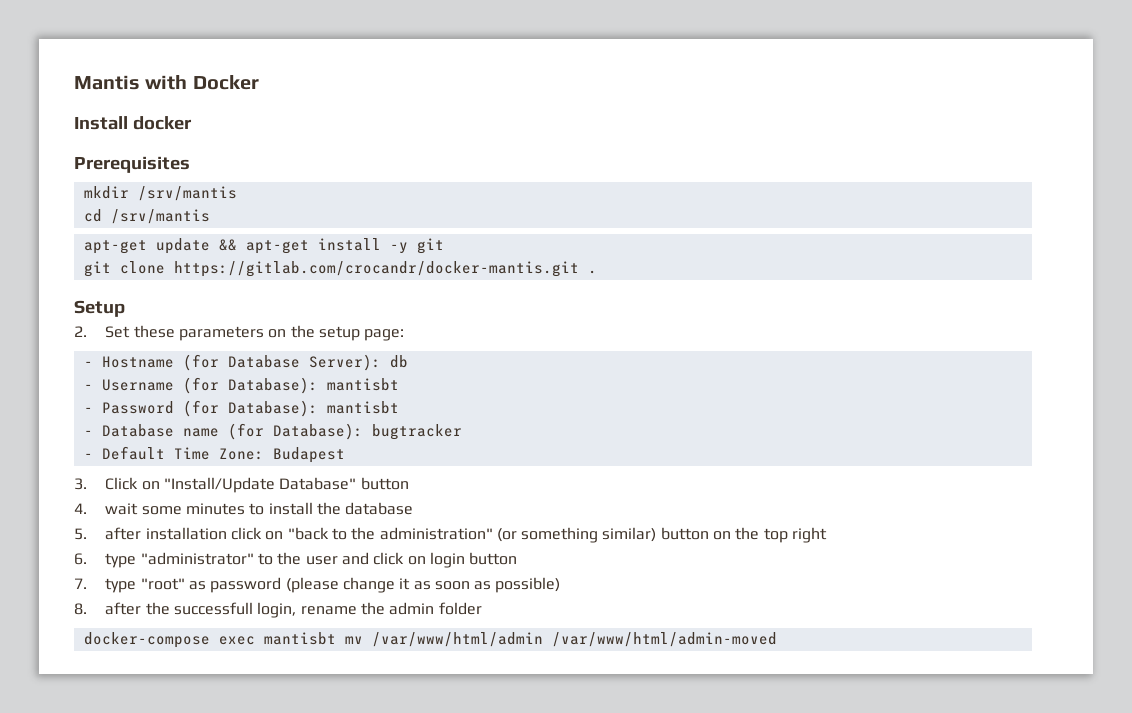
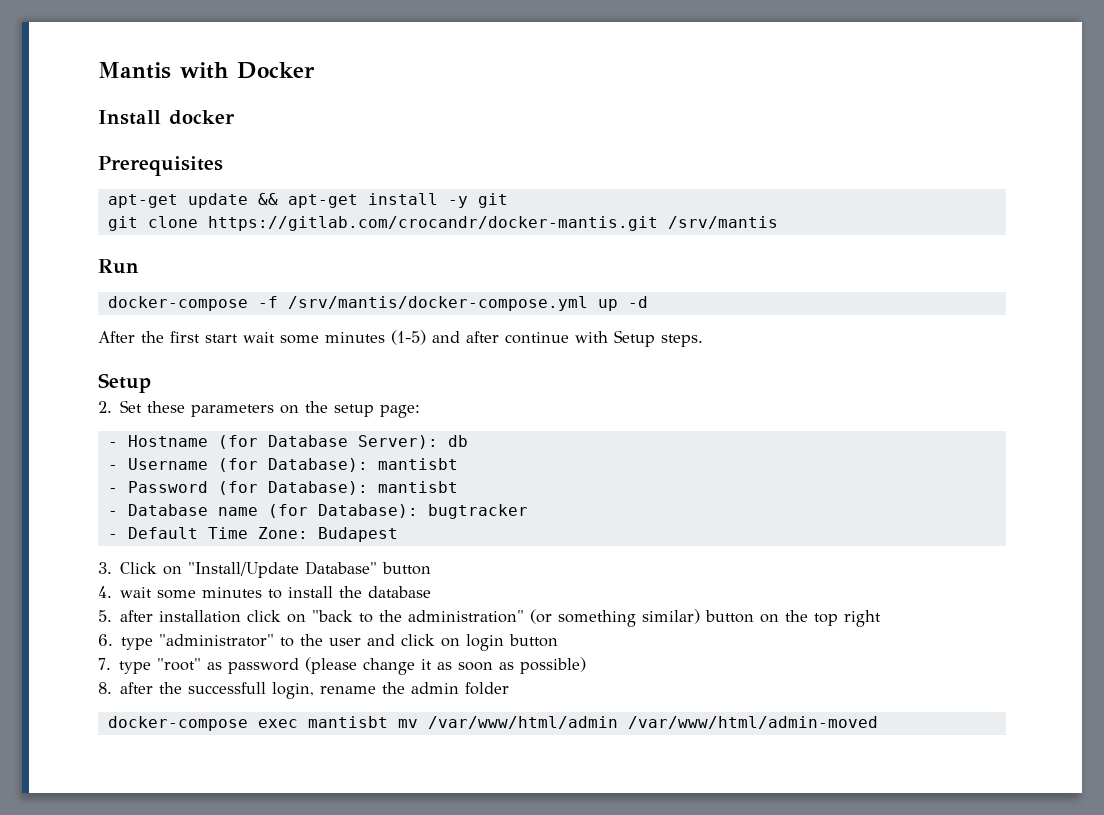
[83,186,237,201] [83,209,210,224] // mkdir /srv/mantis // cd /srv/mantis -> (223, 166) none
[587,270,597,274] . -> [667,216,778,229] [98,259,139,274] [107,296,648,311] [98,330,703,347] /srv/mantis // Run // docker-compose -f /srv/mantis/docker-compose.yml up -d // After the first start wait some minutes (1-5) and after continue with Setup steps.

